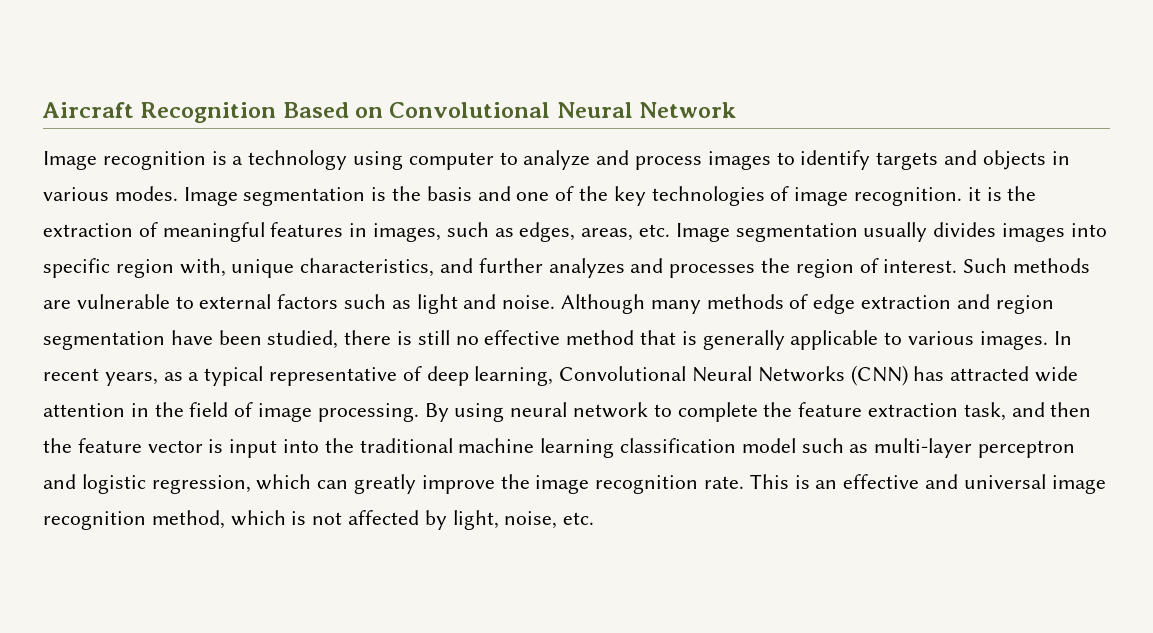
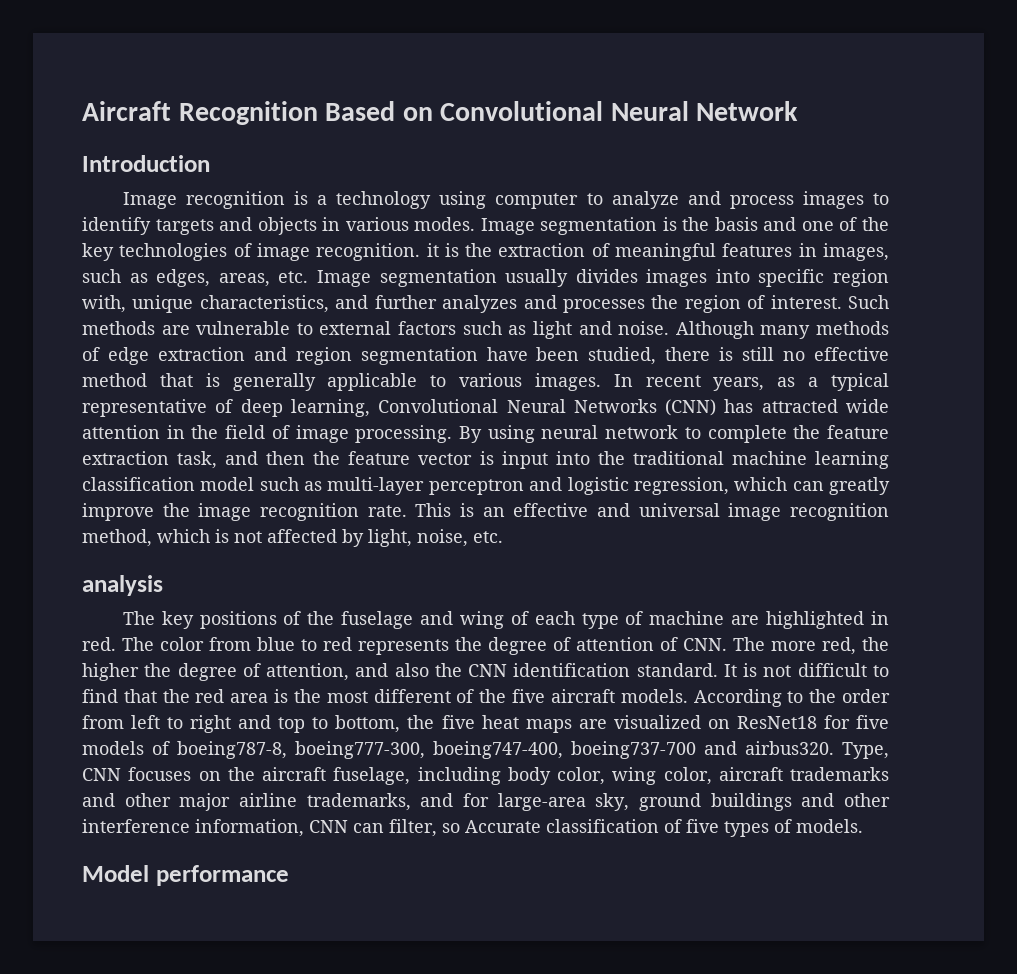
(737, 110) none -> [82,155,210,172] // Introduction
(595, 518) none -> [82,575,163,596] [122,611,889,629] [82,637,889,655] [82,663,889,681] [82,689,891,707] [82,715,889,733] [82,741,889,759] [82,767,889,785] [82,793,890,811] [82,819,863,837] [82,865,289,886] // analysis // The key positions of the fuselage and wing of each type of machine are highlighted in red. The color from blue to red represents the degree of attention of CNN. The more red, the higher the degree of attention, and also the CNN identification standard. It is not difficult to find that the red area is the most different of the five aircraft models. According to the order from left to right and top to bottom, the five heat maps are visualized on ResNet18 for five models of boeing787-8, boeing777-300, boeing747-400, boeing737-700 and airbus320. Type, CNN focuses on the aircraft fuselage, including body color, wing color, aircraft trademarks and other major airline trademarks, and for large-area sky, ground buildings and other interference information, CNN can filter, so Accurate classification of five types of models. // Model performance

